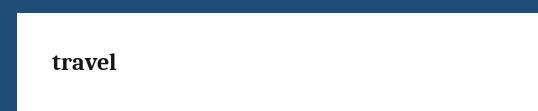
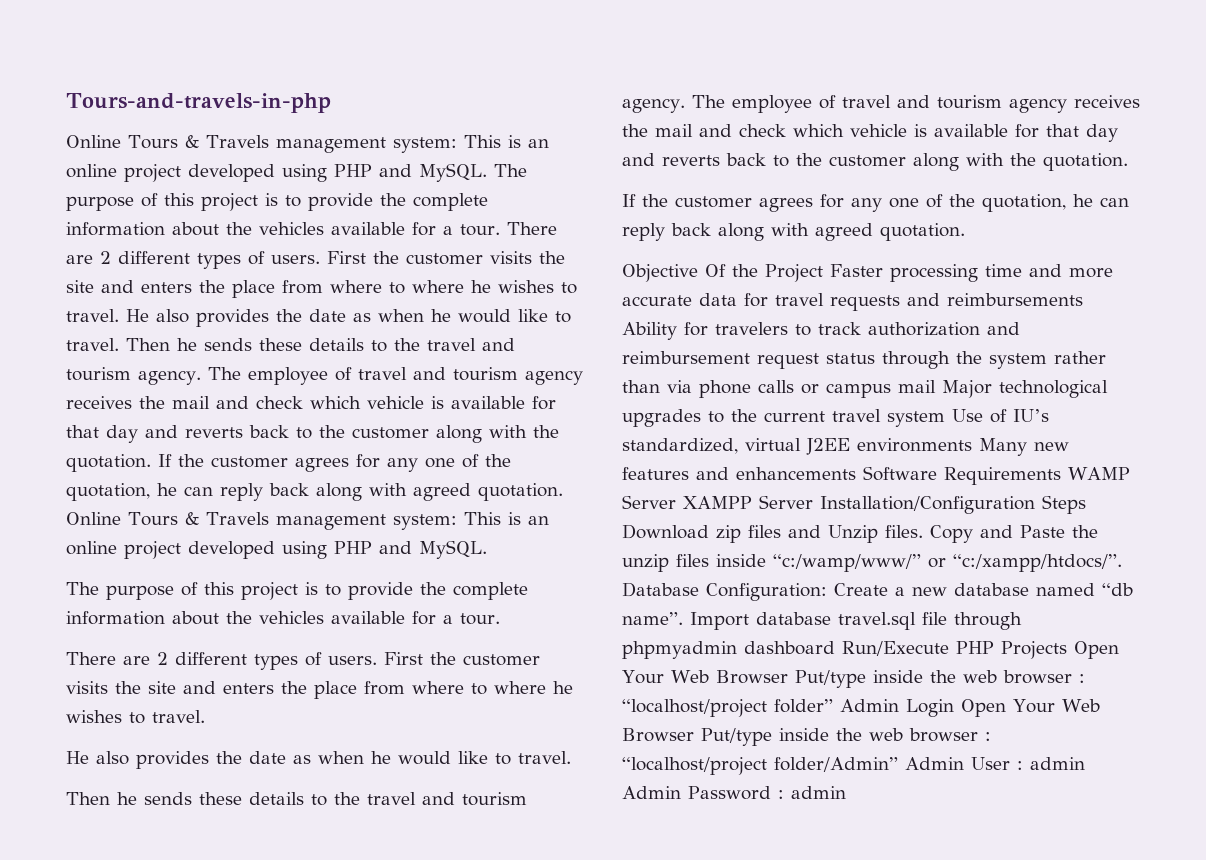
[52,53,116,70] travel -> [66,93,331,113] [66,135,549,153] [66,163,527,182] [66,193,488,211] [66,222,557,236] [66,251,565,269] [66,280,577,298] [66,309,571,327] [66,338,515,352] [66,367,583,385] [66,396,556,410] [66,425,559,443] [66,454,511,472] [66,483,563,501] [66,512,549,530] [66,540,487,559] [66,582,528,600] [66,611,500,625] [66,652,540,670] [66,681,573,699] [66,710,205,724] [66,751,571,769] [66,792,527,806] [622,95,1140,113] [622,124,1118,142] [622,153,1128,171] [622,194,1129,212] [622,223,965,241] [622,264,1113,282] [622,293,1083,311] [622,322,1020,340] [622,351,1106,369] [622,380,1108,398] [622,409,1049,427] [622,438,1069,456] [622,466,1130,485] [622,495,1086,514] [622,524,1098,543] [622,554,1122,572] [622,582,1133,601] [622,612,1022,630] [622,641,1119,659] [622,670,1085,688] [622,699,1100,717] [622,728,991,746] [622,757,1085,775] [622,786,846,800] Tours-and-travels-in-php // Online Tours & Travels management system: This is an online project developed using PHP and MySQL. The purpose of this project is to provide the complete information about the vehicles available for a tour. There are 2 different types of users. First the customer visits the site and enters the place from where to where he wishes to travel. He also provides the date as when he would like to travel. Then he sends these details to the travel and tourism agency. The employee of travel and tourism agency receives the mail and check which vehicle is available for that day and reverts back to the customer along with the quotation. If the customer agrees for any one of the quotation, he can reply back along with agreed quotation. Online Tours & Travels management system: This is an online project developed using PHP and MySQL. // The purpose of this project is to provide the complete information about the vehicles available for a tour. // There are 2 different types of users. First the customer visits the site and enters the place from where to where he wishes to travel. // He also provides the date as when he would like to travel. // Then he sends these details to the travel and tourism agency. The employee of travel and tourism agency receives the mail and check which vehicle is available for that day and reverts back to the customer along with the quotation. // If the customer agrees for any one of the quotation, he can reply back along with agreed quotation. // Objective Of the Project Faster processing time and more accurate data for travel requests and reimbursements Ability for travelers to track authorization and reimbursement request status through the system rather than via phone calls or campus mail Major technological upgrades to the current travel system Use of IU’s standardized, virtual J2EE environments Many new features and enhancements Software Requirements WAMP Server XAMPP Server Installation/Configuration Steps Download zip files and Unzip files. Copy and Paste the unzip files inside “c:/wamp/www/” or “c:/xampp/htdocs/”. Database Configuration: Create a new database named “db name”. Import database travel.sql file through phpmyadmin dashboard Run/Execute PHP Projects Open Your Web Browser Put/type inside the web browser : “localhost/project folder” Admin Login Open Your Web Browser Put/type inside the web browser : “localhost/project folder/Admin” Admin User : admin Admin Password : admin

